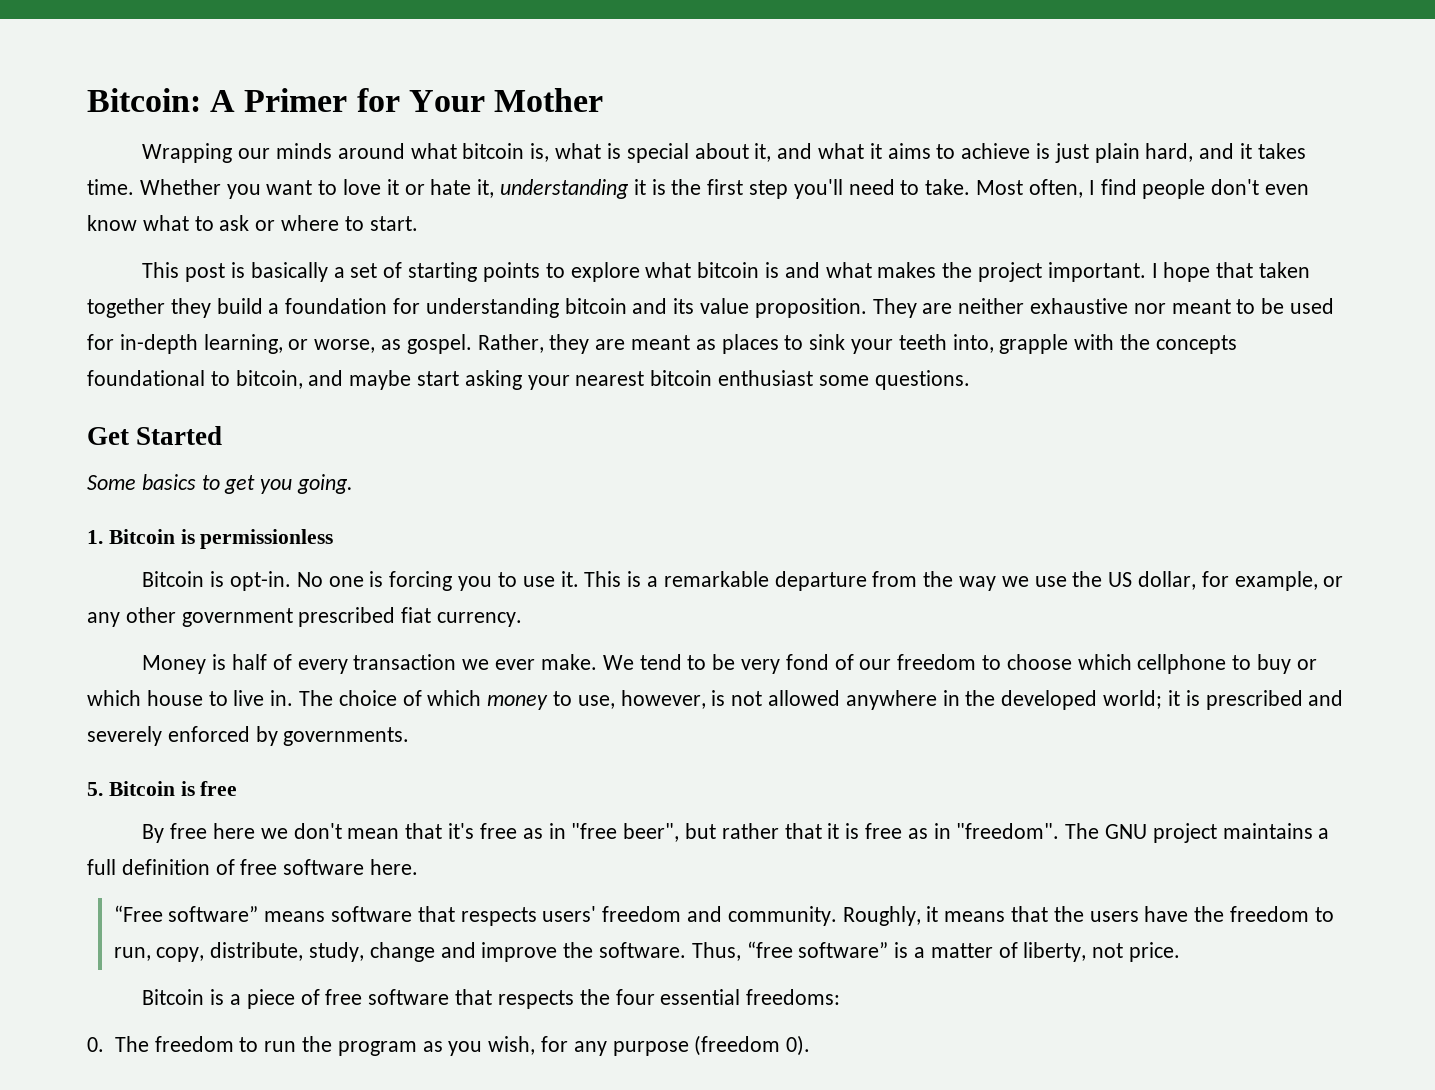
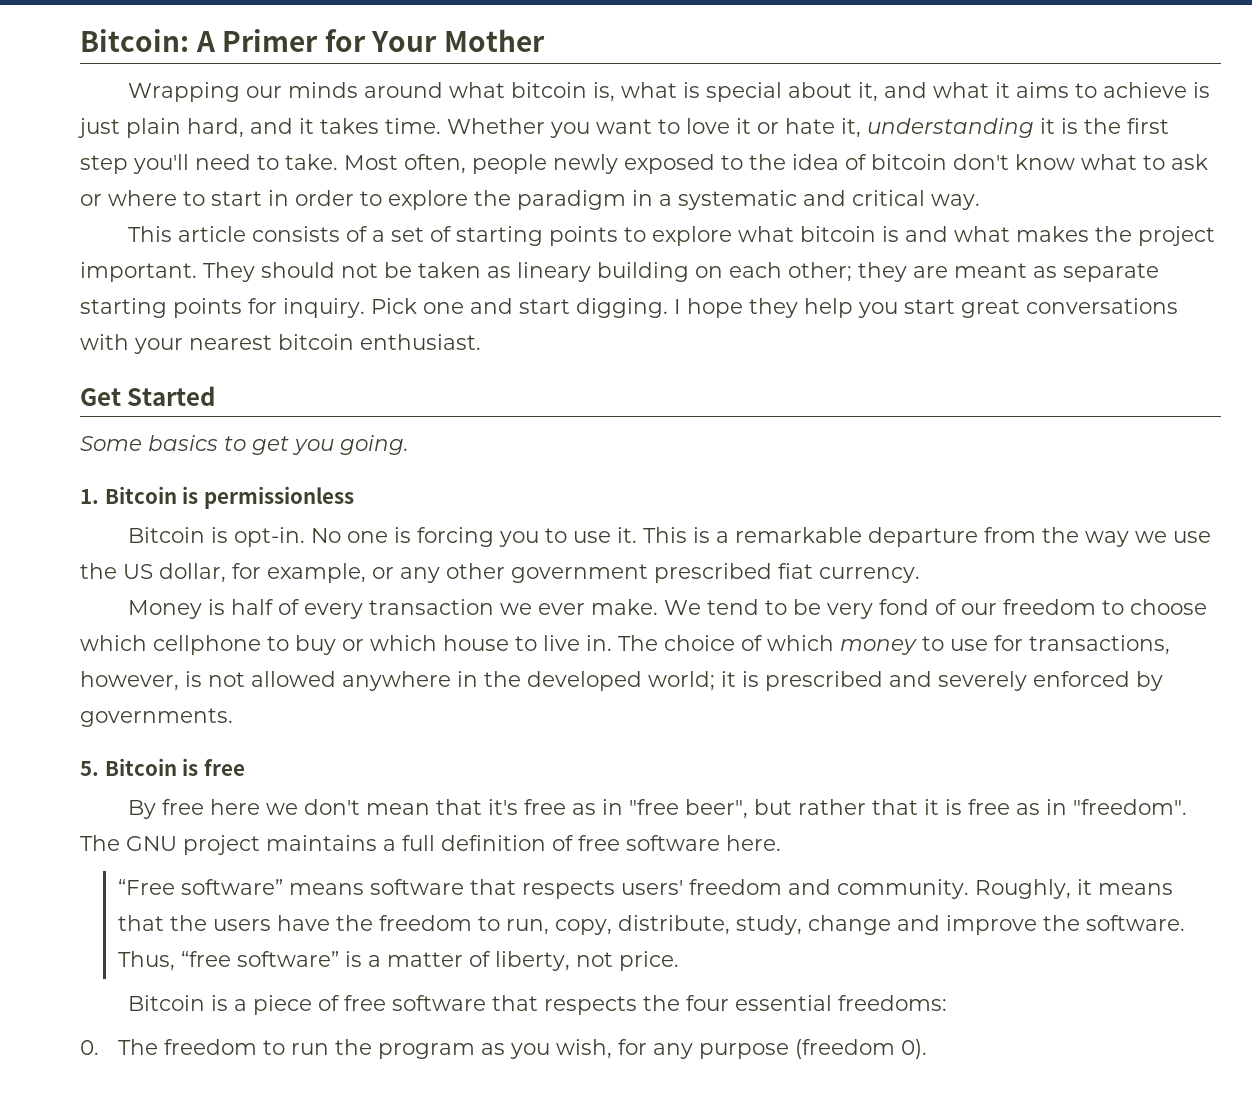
[1088,179,1309,199] I find people don't even -> [472,154,1009,174] people newly exposed to the idea of bitcoin don't
[369,216,418,231] [142,262,328,282] start. // This post is basically -> [211,190,980,210] [127,226,368,242] start in order to explore the paradigm in a systematic and critical way. // This article consists of
[1151,262,1310,282] [87,298,1335,318] [87,334,1237,354] [87,370,970,390] I hope that taken together they build a foundation for understanding bitcoin and its value proposition. They are neither exhaustive nor meant to be used for in-depth learning, or worse, as gospel. Rather, they are meant as places to sink your teeth into, grapple with the concepts foundational to bitcoin, and maybe start asking your nearest bitcoin enthusiast some questions. -> [203,262,1159,282] [80,298,1178,318] [80,334,481,354] They should not be taken as lineary building on each other; they are meant as separate starting points for inquiry. Pick one and start digging. I hope they help you start great conversations with your nearest bitcoin enthusiast.
[577,695,615,709] use, -> [950,635,1170,655] use for transactions,

